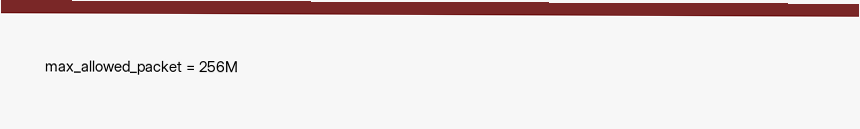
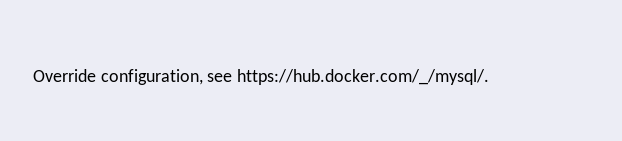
[44,60,240,75] max_allowed_packet = 256M -> [33,69,490,85] Override configuration, see https://hub.docker.com/_/mysql/.

